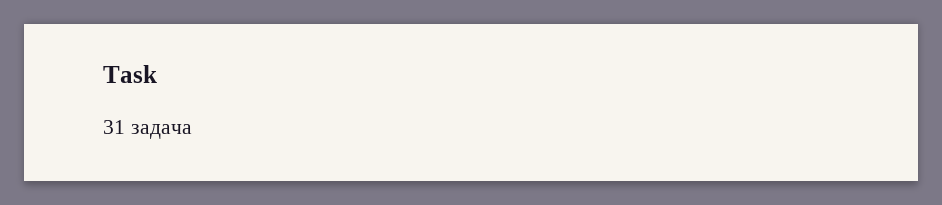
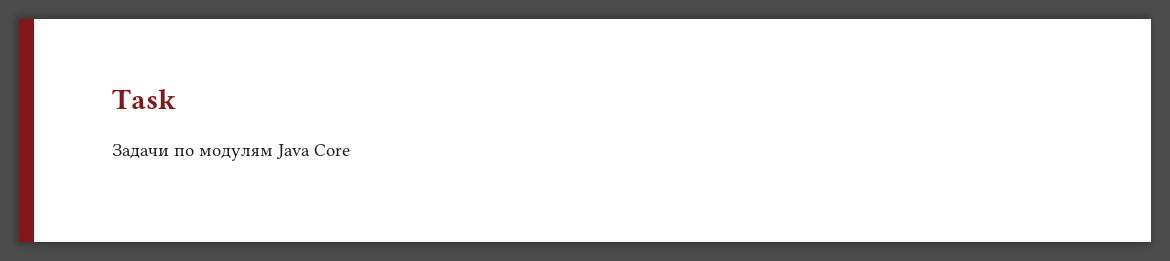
[103,120,192,139] 31 задача -> [112,144,350,161] Задачи по модулям Java Core

